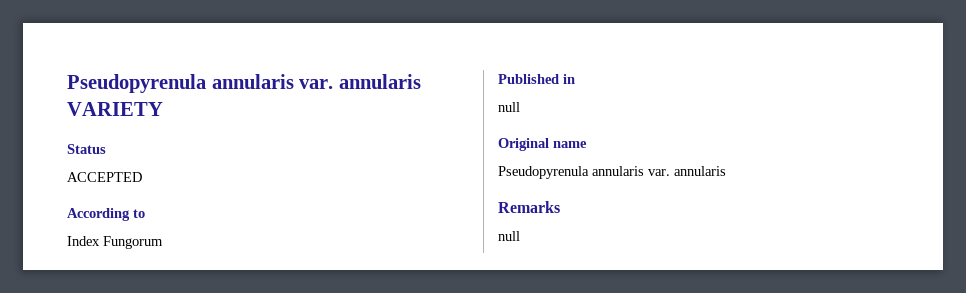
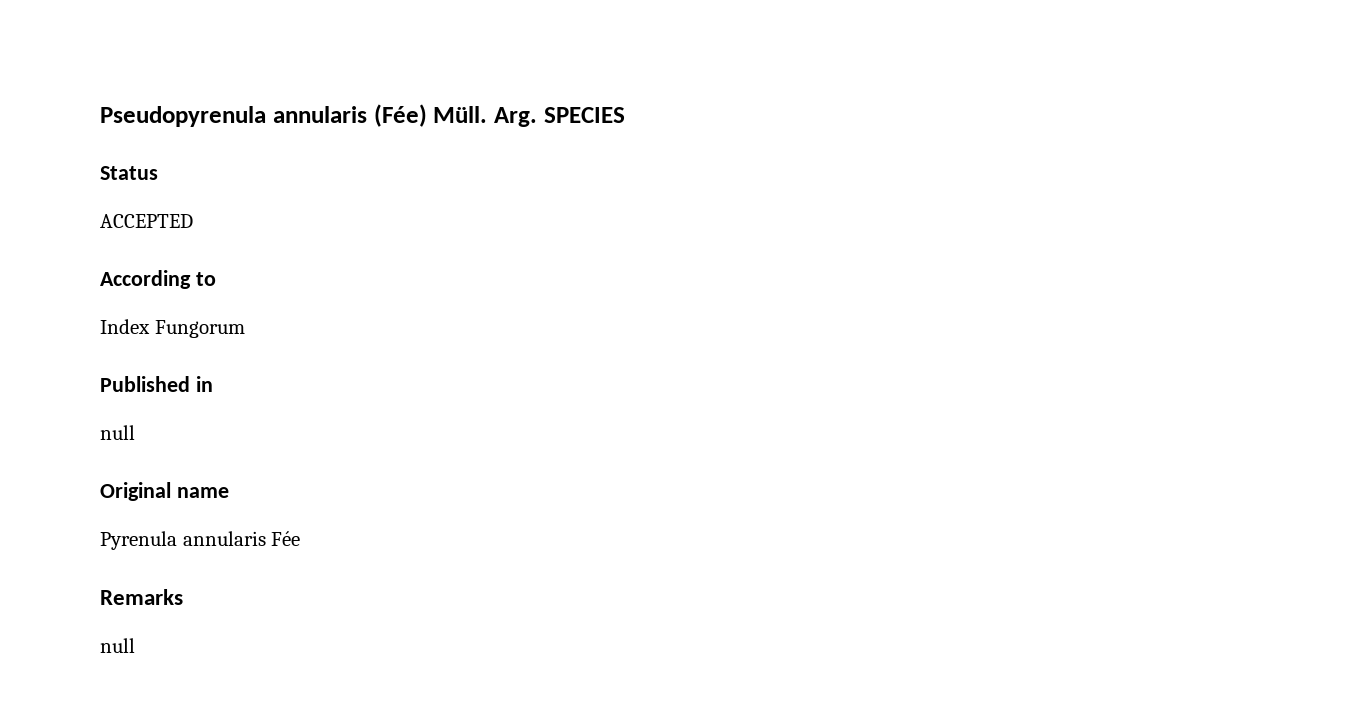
[67,74,421,93] [67,102,163,116] Pseudopyrenula annularis var. annularis VARIETY -> [100,104,625,127] Pseudopyrenula annularis (Fée) Müll. Arg. SPECIES
[498,166,726,179] Pseudopyrenula annularis var. annularis -> [100,531,301,550] Pyrenula annularis Fée

